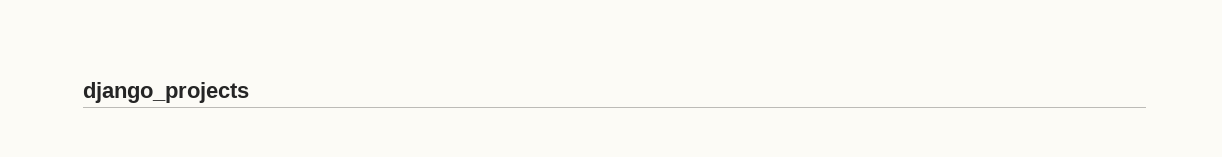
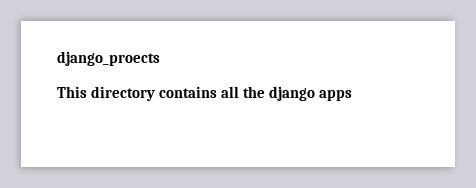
[83,82,249,103] django_projects -> [57,51,160,66] [57,86,353,101] django_proects // This directory contains all the django apps

